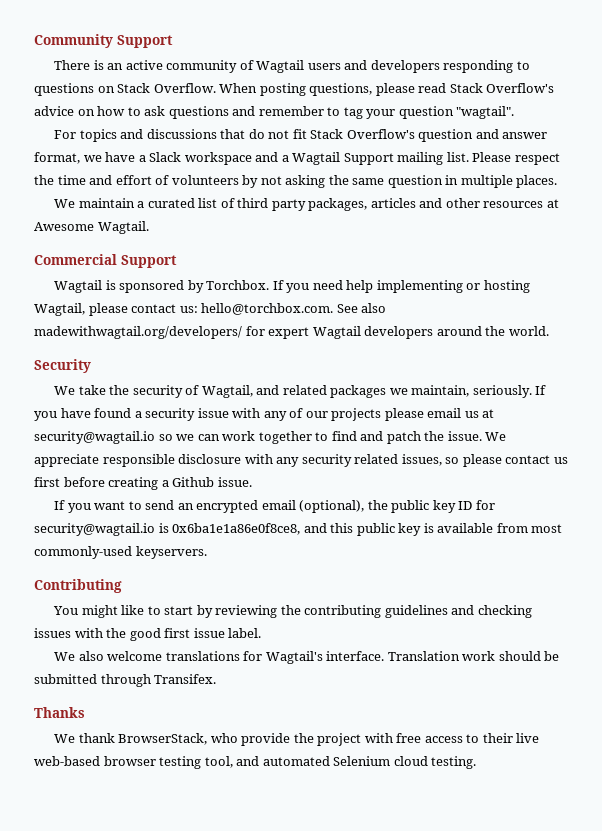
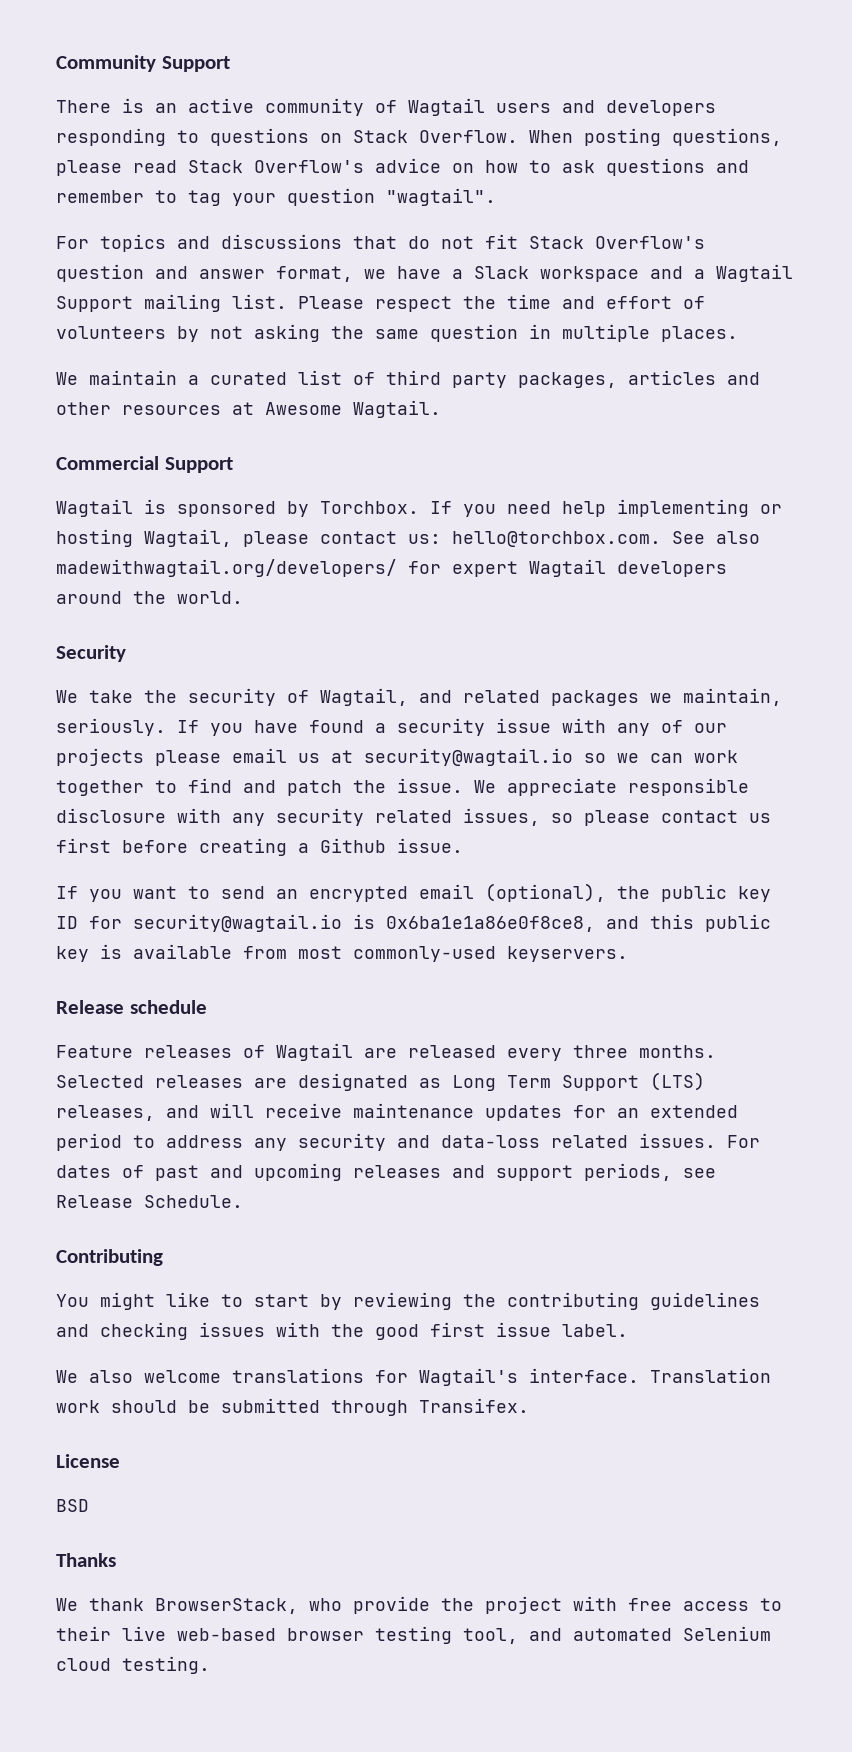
(207, 552) none -> [56,1000,207,1014] [56,1043,716,1061] [56,1072,705,1091] [56,1103,738,1121] [56,1133,760,1151] [56,1163,716,1181] [56,1195,243,1208] // Release schedule // Feature releases of Wagtail are released every three months. Selected releases are designated as Long Term Support (LTS) releases, and will receive maintenance updates for an extended period to address any security and data-loss related issues. For dates of past and upcoming releases and support periods, see Release Schedule.
(217, 679) none -> [56,1454,120,1468] [56,1499,89,1512] // License // BSD

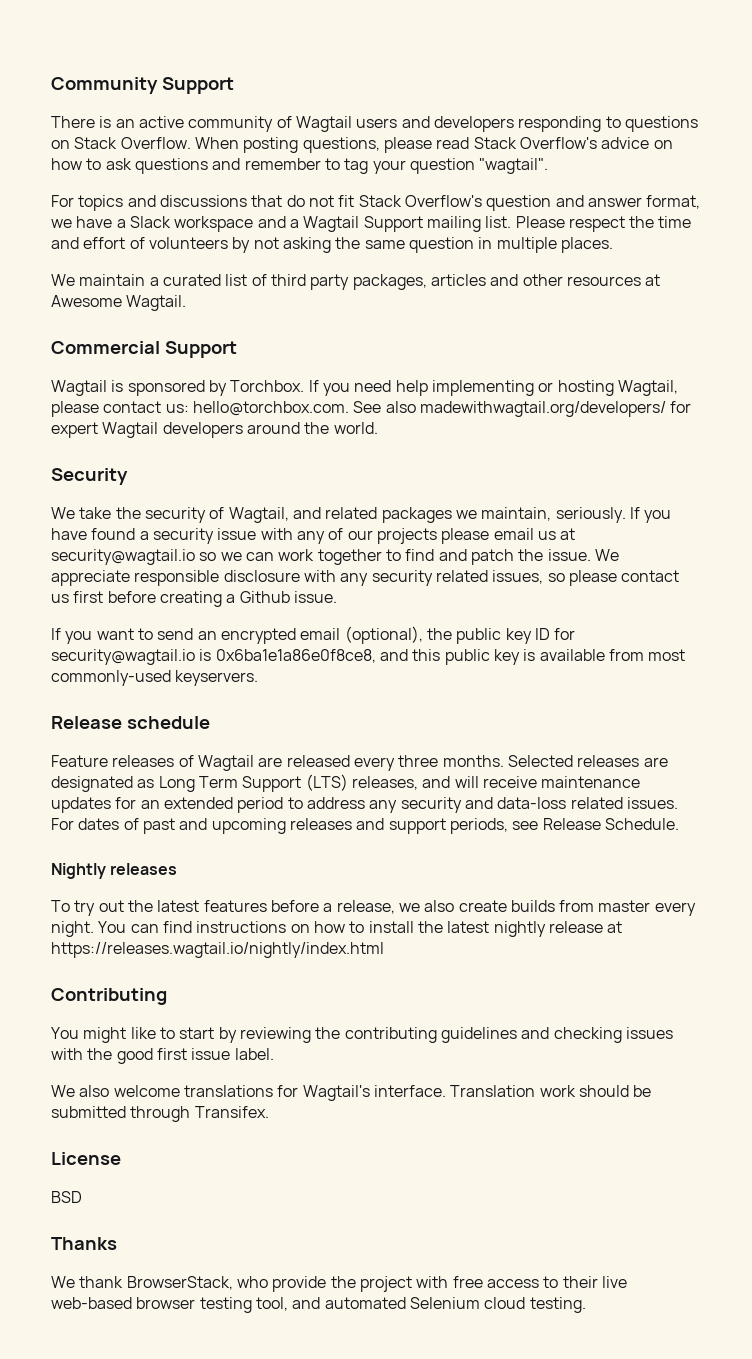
(243, 1201) none -> [51,863,178,879] [51,900,696,916] [51,921,623,937] [51,942,384,958] // Nightly releases // To try out the latest features before a release, we also create builds from master every night. You can find instructions on how to install the latest nightly release at https://releases.wagtail.io/nightly/index.html

